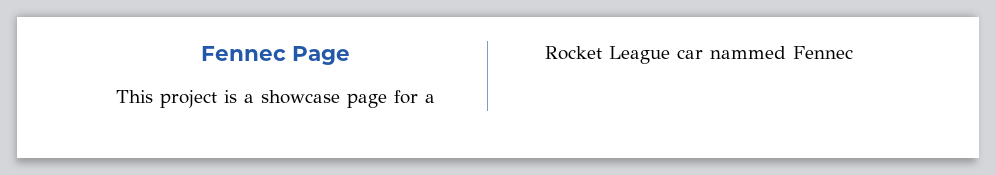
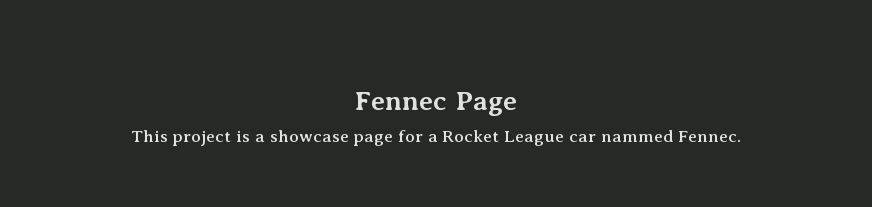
[793,46,853,59] Fennec -> [678,131,742,142] Fennec.

